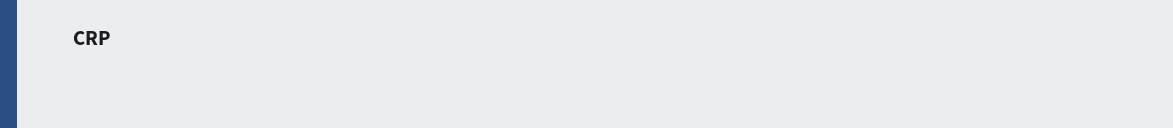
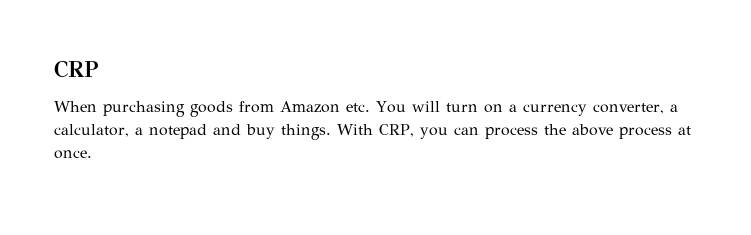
(111, 38) none -> [54,101,678,117] [54,124,691,140] [54,150,92,159] // When purchasing goods from Amazon etc. You will turn on a currency converter, a calculator, a notepad and buy things. With CRP, you can process the above process at once.

